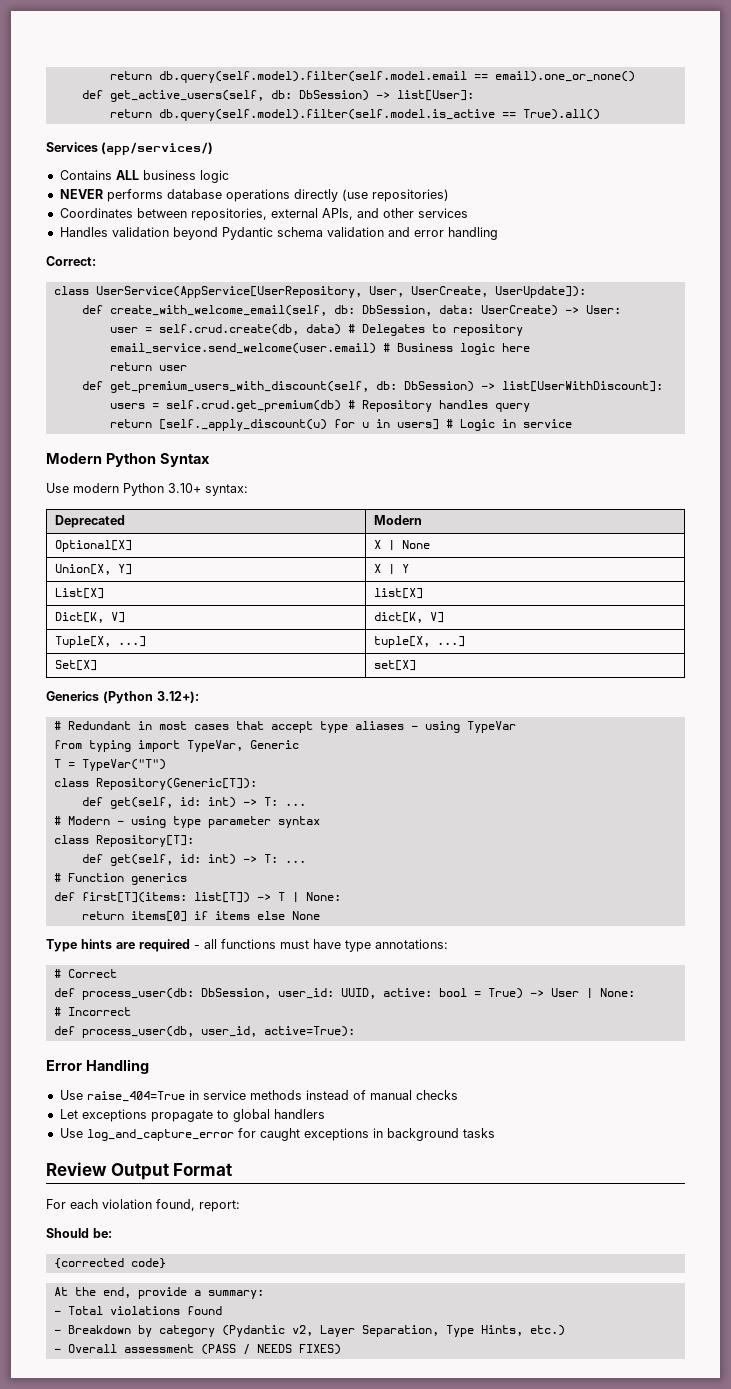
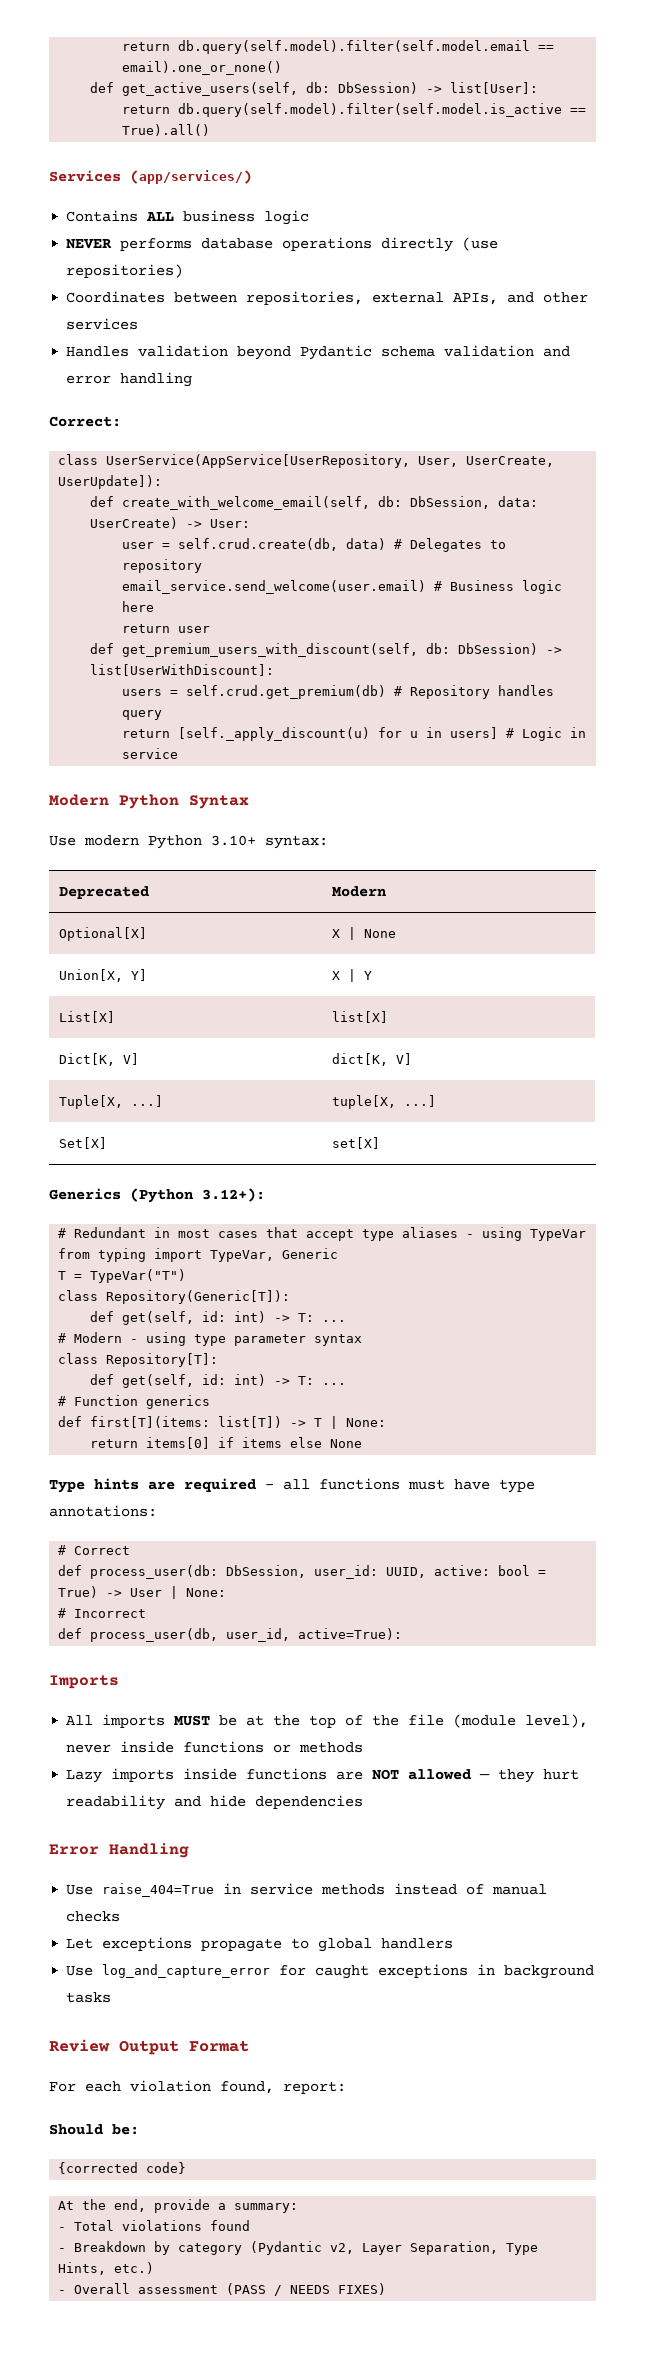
(355, 1031) none -> [49,1675,119,1689] [66,1714,589,1728] [66,1741,364,1753] [66,1768,580,1783] [66,1795,364,1810] // Imports // All imports MUST be at the top of the file (module level), never inside functions or methods // Lazy imports inside functions are NOT allowed — they hurt readability and hide dependencies

